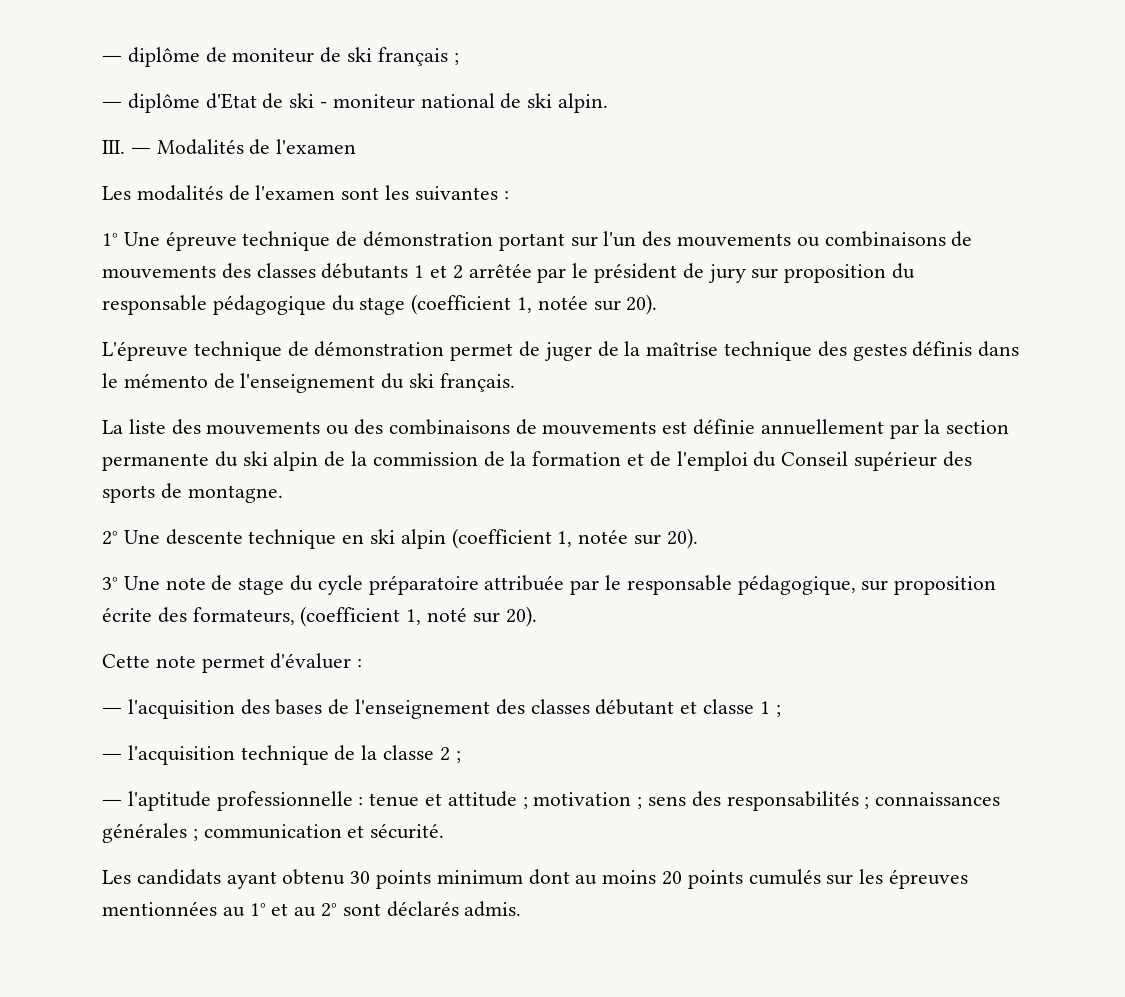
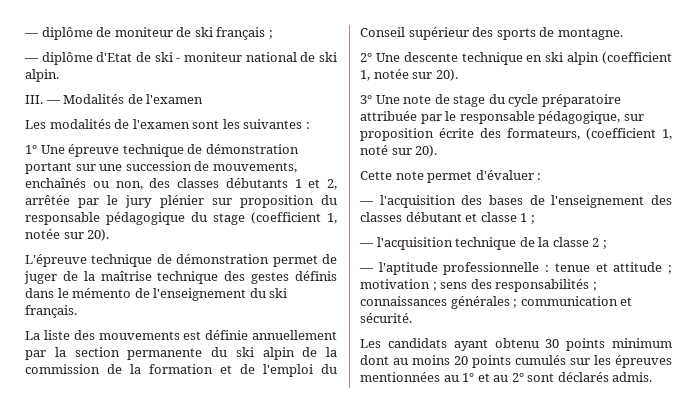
[603,231,973,247] [102,265,216,279] l'un des mouvements ou combinaisons de mouvements -> [99,161,297,173] [25,178,143,190] une succession de mouvements, enchaînés ou non,
[452,265,463,279] 2 -> [327,179,337,190] 2,
[594,263,746,283] président de jury -> [125,195,204,208] jury plénier
[326,419,657,435] ou des combinaisons de mouvements -> (180, 335) none

